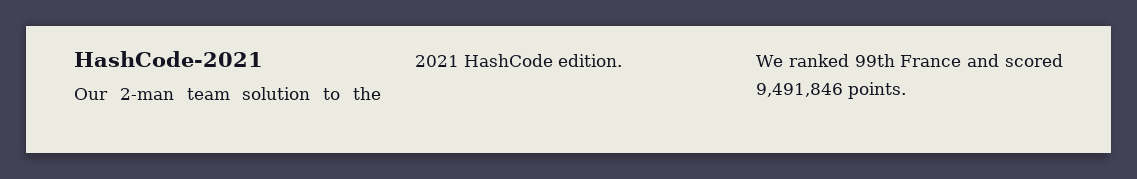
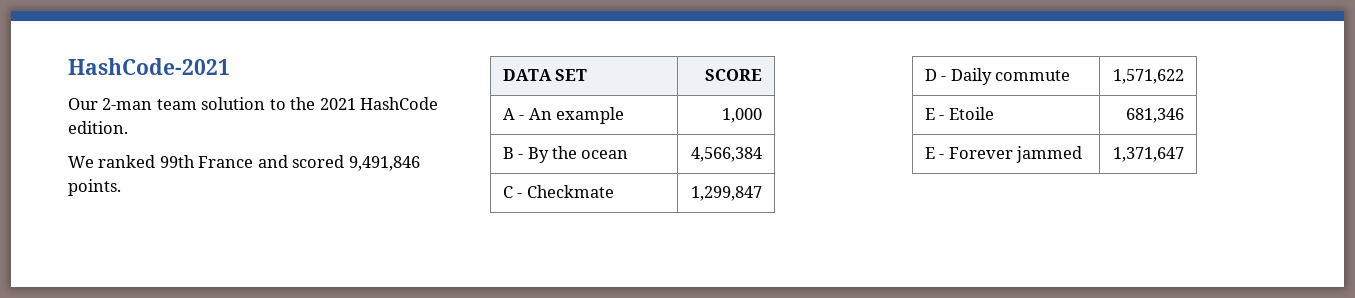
(906, 90) none -> [502,69,588,81] [705,69,763,81] [502,107,624,124] [722,108,763,123] [502,146,629,163] [691,147,763,162] [502,185,614,198] [691,186,763,201] [924,68,1070,85] [1113,69,1185,84] [924,107,994,120] [1126,108,1185,123] [924,146,1082,163] [1113,147,1185,162] // DATA SET | SCORE // A - An example | 1,000 // B - By the ocean | 4,566,384 // C - Checkmate | 1,299,847 // D - Daily commute | 1,571,622 // E - Etoile | 681,346 // E - Forever jammed | 1,371,647

